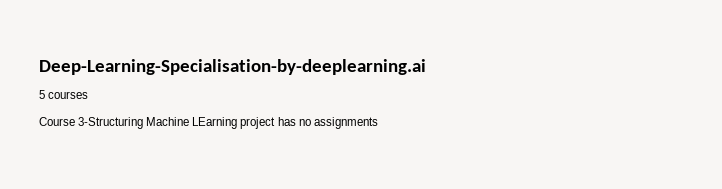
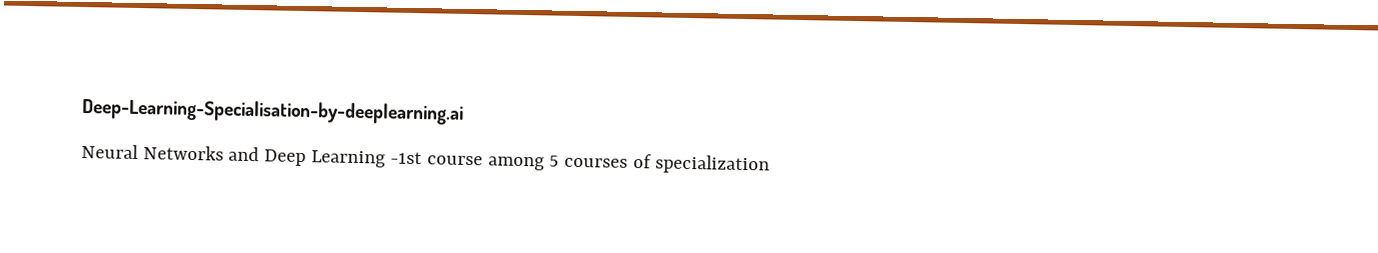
[39,90,89,99] [39,117,378,129] 5 courses // Course 3-Structuring Machine LEarning project has no assignments -> [81,143,771,175] Neural Networks and Deep Learning -1st course among 5 courses of specialization

